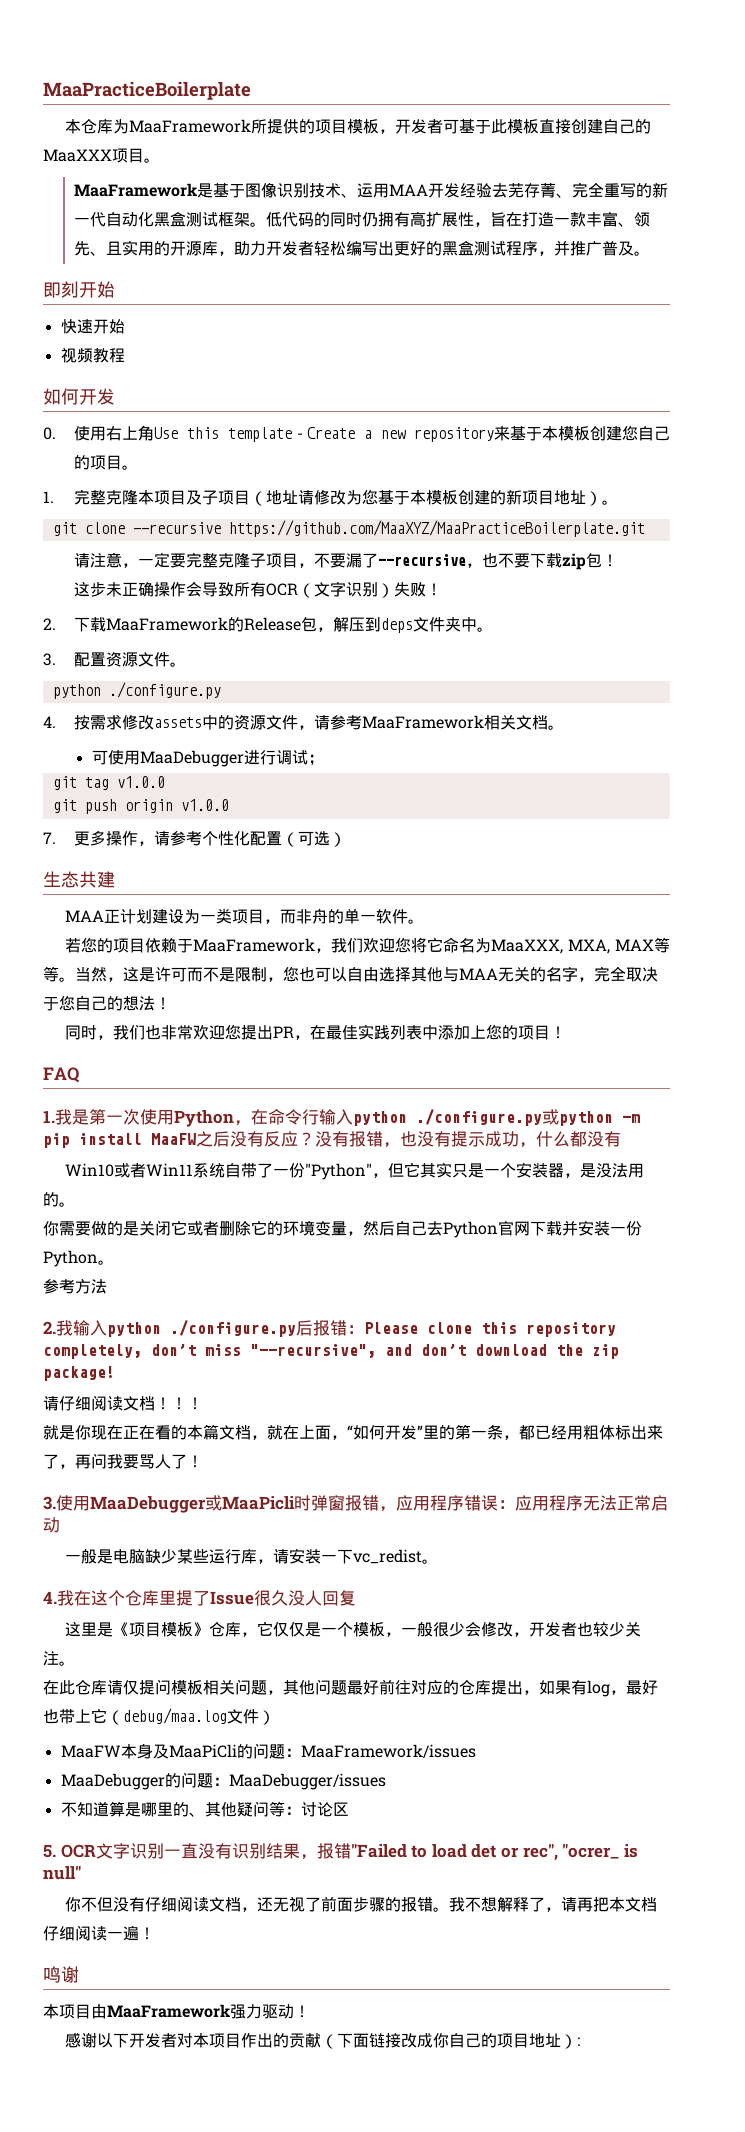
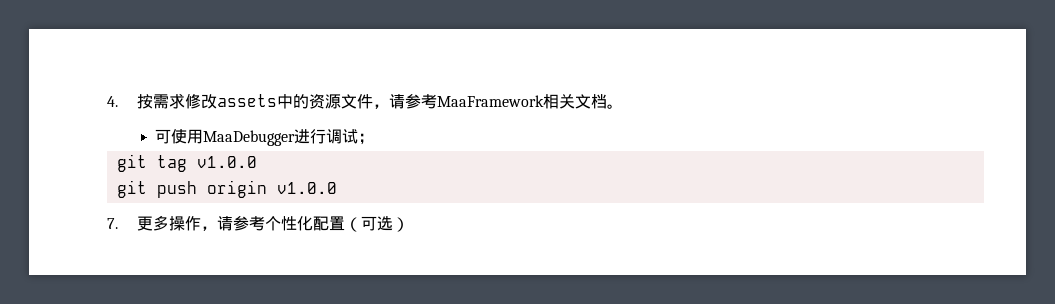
[43,81,251,100] [64,119,651,134] [43,148,160,163] [74,182,669,198] [74,211,651,227] [74,240,651,256] [43,281,115,298] [60,319,125,334] [60,347,125,363] [43,388,115,405] [43,425,670,442] [74,455,139,470] [43,489,619,506] [52,520,645,537] [74,552,619,570] [74,581,443,598] [43,616,494,633] [43,652,187,667] [52,682,221,699] MaaPracticeBoilerplate // 本仓库为MaaFramework所提供的项目模板，开发者可基于此模板直接创建自己的MaaXXX项目。 // MaaFramework是基于图像识别技术、运用MAA开发经验去芜存菁、完全重写的新一代自动化黑盒测试框架。低代码的同时仍拥有高扩展性，旨在打造一款丰富、领先、且实用的开源库，助力开发者轻松编写出更好的黑盒测试程序，并推广普及。 // 即刻开始 // 快速开始 // 视频教程 // 如何开发 // 0.使用右上角Use this template - Create a new repository来基于本模板创建您自己的项目。 // 1.完整克隆本项目及子项目（地址请修改为您基于本模板创建的新项目地址）。 // git clone --recursive https://github.com/MaaXYZ/MaaPracticeBoilerplate.git // 请注意，一定要完整克隆子项目，不要漏了--recursive，也不要下载zip包！ // 这步未正确操作会导致所有OCR（文字识别）失败！ // 2.下载MaaFramework的Release包，解压到deps文件夹中。 // 3.配置资源文件。 // python ./configure.py // -> (107, 101) none
[43,871,115,888] [64,908,424,924] [64,937,670,954] [43,966,658,982] [43,995,171,1011] [64,1024,566,1040] [43,1067,80,1083] [43,1109,640,1127] [43,1131,621,1148] [64,1162,644,1180] [43,1192,75,1207] [43,1220,642,1238] [43,1250,114,1267] [43,1279,107,1294] [43,1320,616,1337] [43,1344,619,1359] [43,1366,115,1381] [43,1395,203,1411] [43,1424,663,1440] [43,1453,203,1469] [43,1495,668,1513] [43,1517,60,1533] [64,1548,438,1564] [43,1590,356,1606] [64,1621,641,1637] [43,1651,75,1666] [43,1679,658,1697] [43,1708,275,1725] [60,1743,476,1759] [60,1772,386,1790] [60,1801,349,1817] [43,1843,638,1861] [43,1866,81,1880] [64,1896,657,1912] [43,1925,155,1941] [43,1966,79,1983] [43,2004,310,2019] [64,2032,580,2049] // 生态共建 // MAA正计划建设为一类项目，而非舟的单一软件。 // 若您的项目依赖于MaaFramework，我们欢迎您将它命名为MaaXXX, MXA, MAX等等。当然，这是许可而不是限制，您也可以自由选择其他与MAA无关的名字，完全取决于您自己的想法！ // 同时，我们也非常欢迎您提出PR，在最佳实践列表中添加上您的项目！ // FAQ // 1.我是第一次使用Python，在命令行输入python ./configure.py或python -m pip install MaaFW之后没有反应？没有报错，也没有提示成功，什么都没有 // Win10或者Win11系统自带了一份"Python"，但它其实只是一个安装器，是没法用的。 // 你需要做的是关闭它或者删除它的环境变量，然后自己去Python官网下载并安装一份Python。 // 参考方法 // 2.我输入python ./configure.py后报错：Please clone this repository completely, don’t miss "--recursive", and don’t download the zip package! // 请仔细阅读文档！！！ // 就是你现在正在看的本篇文档，就在上面，“如何开发”里的第一条，都已经用粗体标出来了，再问我要骂人了！ // 3.使用MaaDebugger或MaaPicli时弹窗报错，应用程序错误：应用程序无法正常启动 // 一般是电脑缺少某些运行库，请安装一下vc_redist。 // 4.我在这个仓库里提了Issue很久没人回复 // 这里是《项目模板》仓库，它仅仅是一个模板，一般很少会修改，开发者也较少关注。 // 在此仓库请仅提问模板相关问题，其他问题最好前往对应的仓库提出，如果有log，最好也带上它（debug/maa.log文件） // MaaFW本身及MaaPiCli的问题：MaaFramework/issues // MaaDebugger的问题：MaaDebugger/issues // 不知道算是哪里的、其他疑问等：讨论区 // 5. OCR文字识别一直没有识别结果，报错"Failed to load det or rec", "ocrer_ is null" // 你不但没有仔细阅读文档，还无视了前面步骤的报错。我不想解释了，请再把本文档仔细阅读一遍！ // 鸣谢 // 本项目由MaaFramework强力驱动！ // 感谢以下开发者对本项目作出的贡献（下面链接改成你自己的项目地址）: -> (410, 224) none

